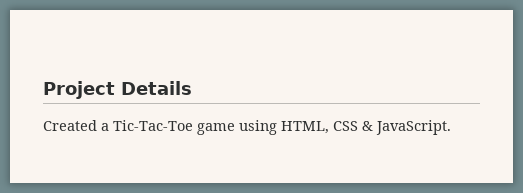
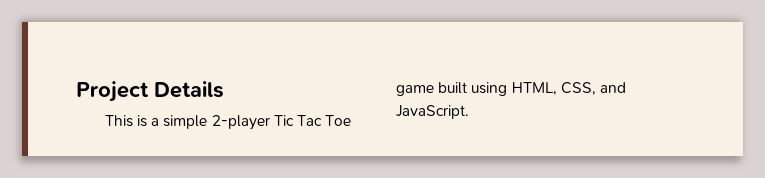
[43,120,373,135] Created a Tic-Tac-Toe game using HTML, CSS & -> [104,115,352,130] [396,82,626,96] This is a simple 2-player Tic Tac Toe game built using HTML, CSS, and

